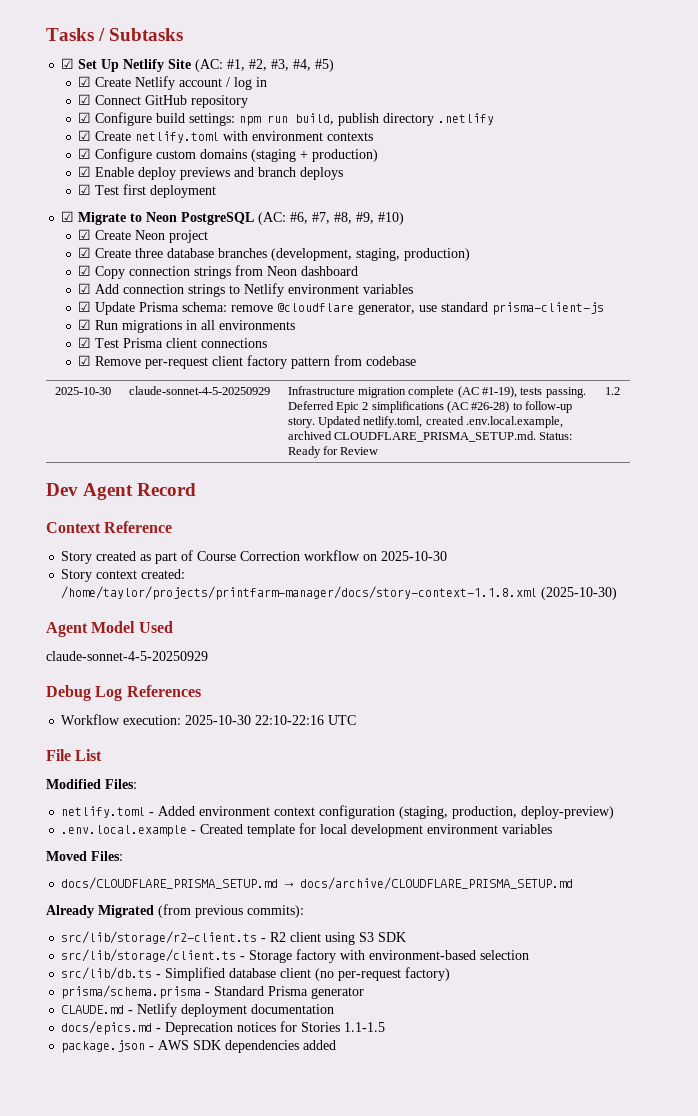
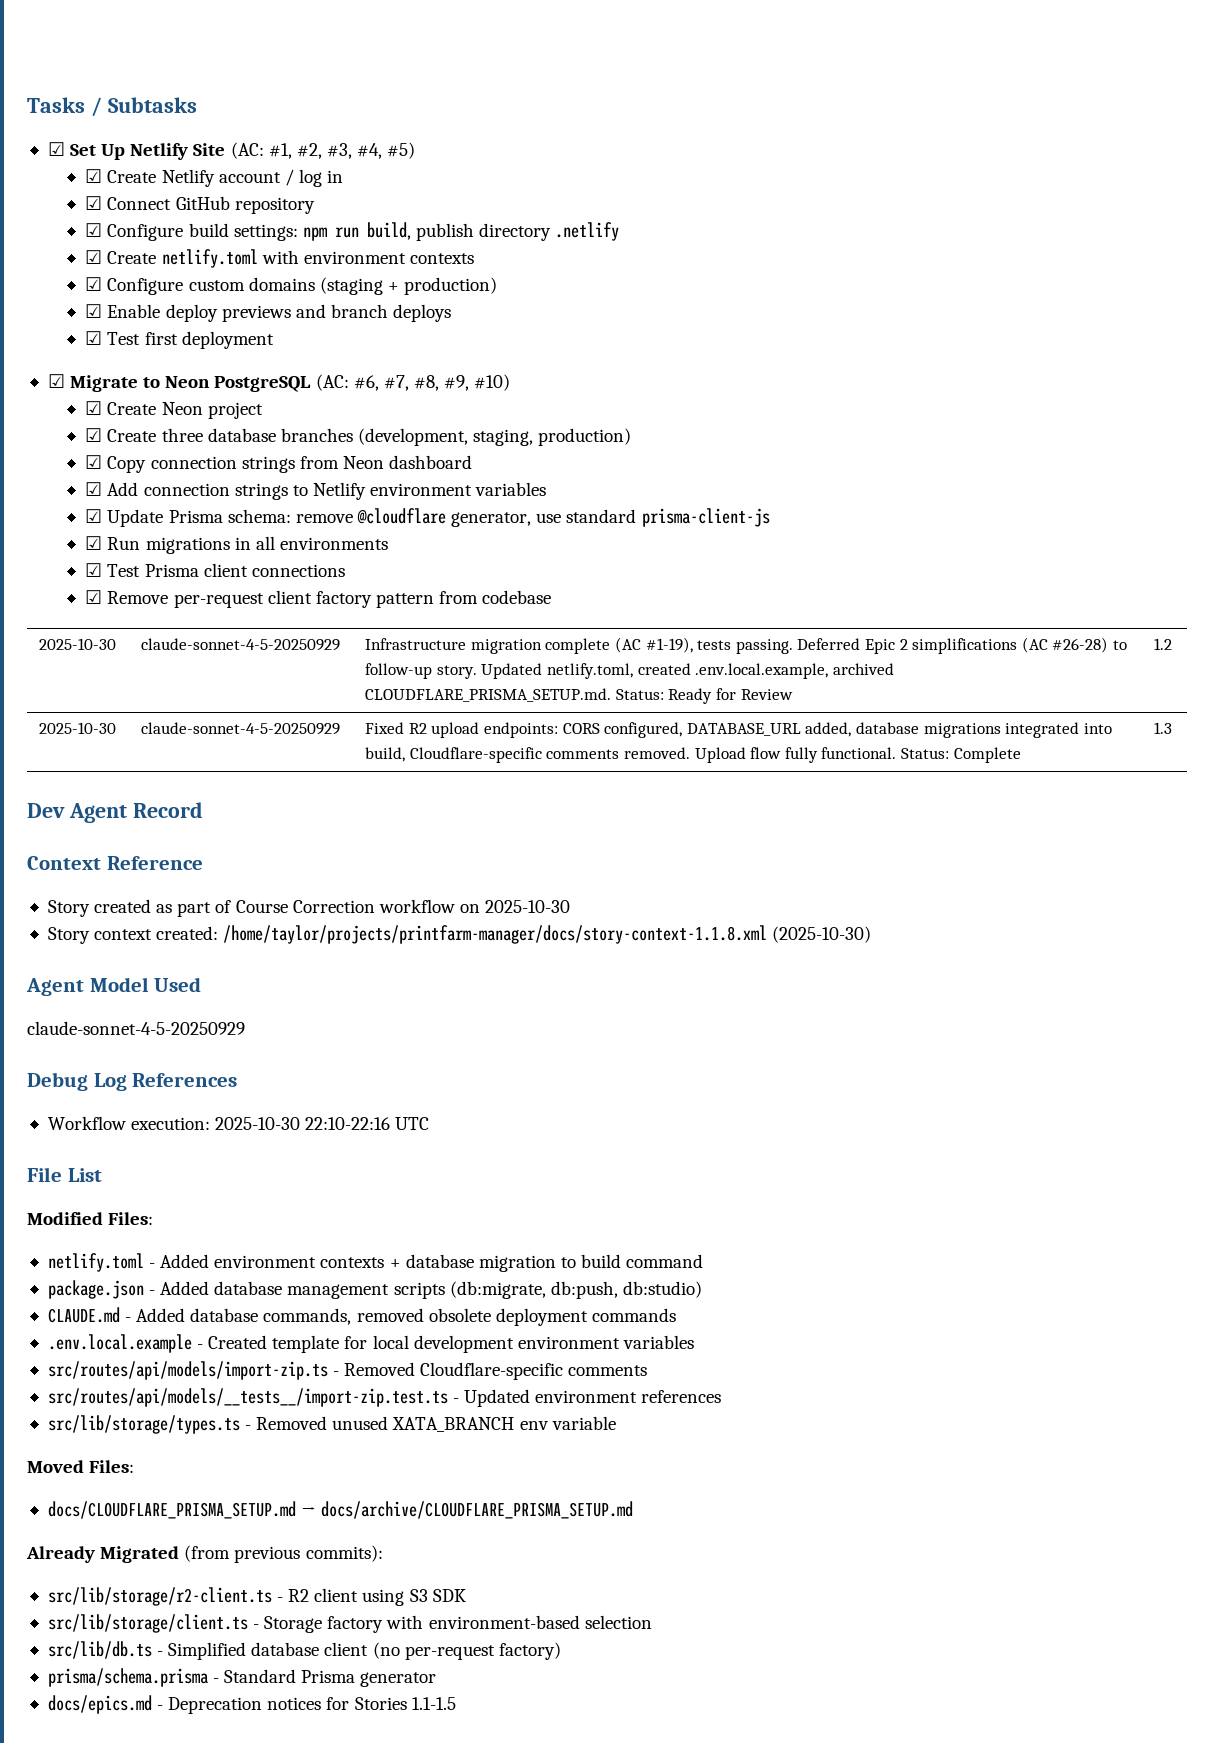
(620, 391) none -> [39,722,117,734] [141,722,341,735] [365,722,1112,738] [365,747,1021,763] [1154,722,1173,734] // 2025-10-30 | claude-sonnet-4-5-20250929 | Fixed R2 upload endpoints: CORS configured, DATABASE_URL added, database migrations integrated into build, Cloudflare-specific comments removed. Upload flow fully functional. Status: Complete | 1.3
[274,805,615,819] context configuration (staging, production, deploy-preview) -> [320,1254,704,1272] [47,1280,702,1299] [47,1307,676,1326] contexts + database migration to build command // package.json - Added database management scripts (db:migrate, db:push, db:studio) // CLAUDE.md - Added database commands, removed obsolete deployment commands
(553, 829) none -> [47,1361,648,1380] [47,1388,722,1407] [47,1415,616,1434] // src/routes/api/models/import-zip.ts - Removed Cloudflare-specific comments // src/routes/api/models/__tests__/import-zip.test.ts - Updated environment references // src/lib/storage/types.ts - Removed unused XATA_BRANCH env variable
[61,1003,335,1017] // CLAUDE.md - Netlify deployment documentation -> (437, 1679) none
[61,1040,337,1053] // package.json - AWS SDK dependencies added -> (456, 1703) none

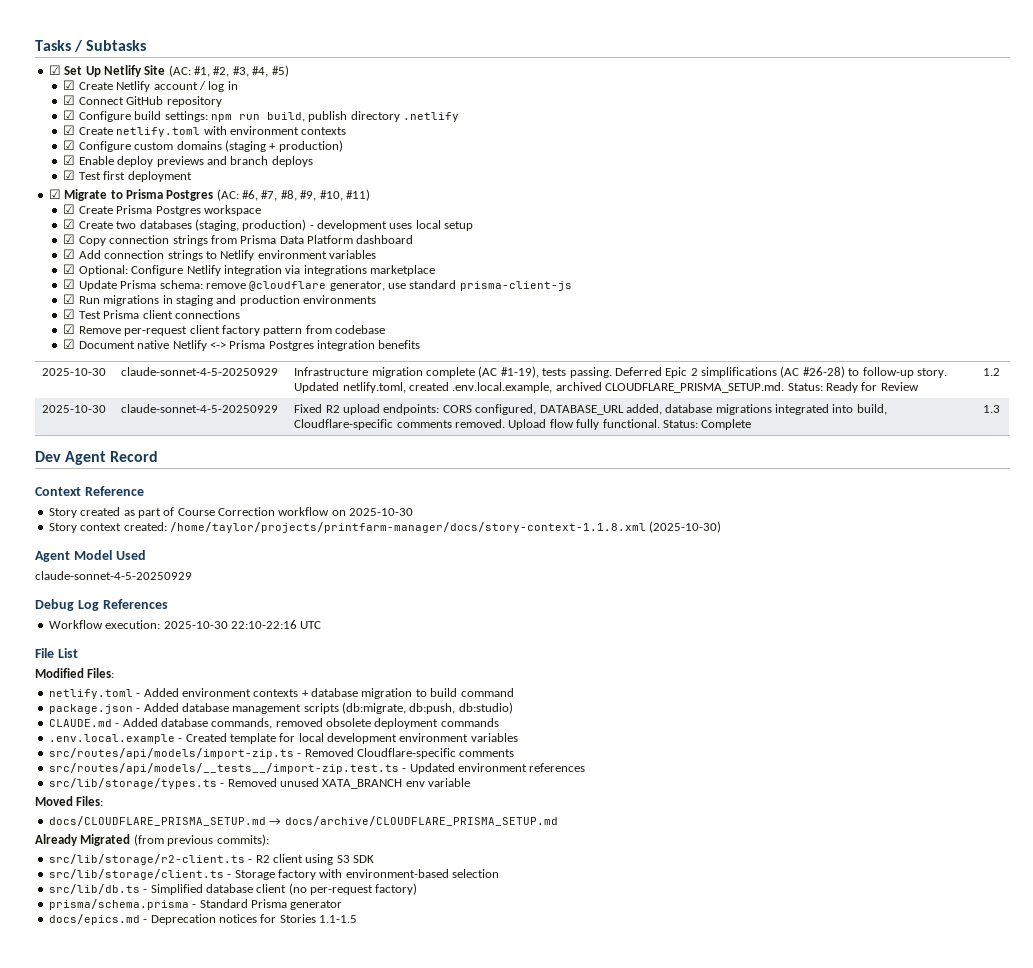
[165,376,312,392] Neon PostgreSQL -> [125,189,214,201] Prisma Postgres
[474,374,511,391] [85,401,263,419] [85,428,632,446] #10) // ☑ Create Neon project // ☑ Create three database branches (development, staging, production) -> [319,189,370,201] [63,204,261,216] [63,219,474,231] #10, #11) // ☑ Create Prisma Postgres workspace // ☑ Create two databases (staging, production) - development uses local setup
[343,456,385,469] Neon -> [240,235,354,244] Prisma Data Platform
(547, 489) none -> [63,264,436,276] // ☑ Optional: Configure Netlify integration via integrations marketplace
[255,536,275,550] all -> [175,295,300,306] staging and production
(552, 597) none -> [63,339,421,351] // ☑ Document native Netlify <-> Prisma Postgres integration benefits

